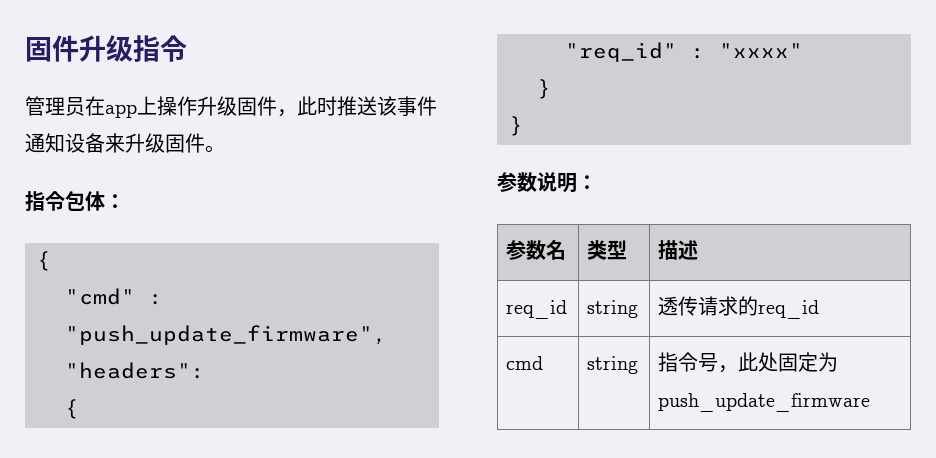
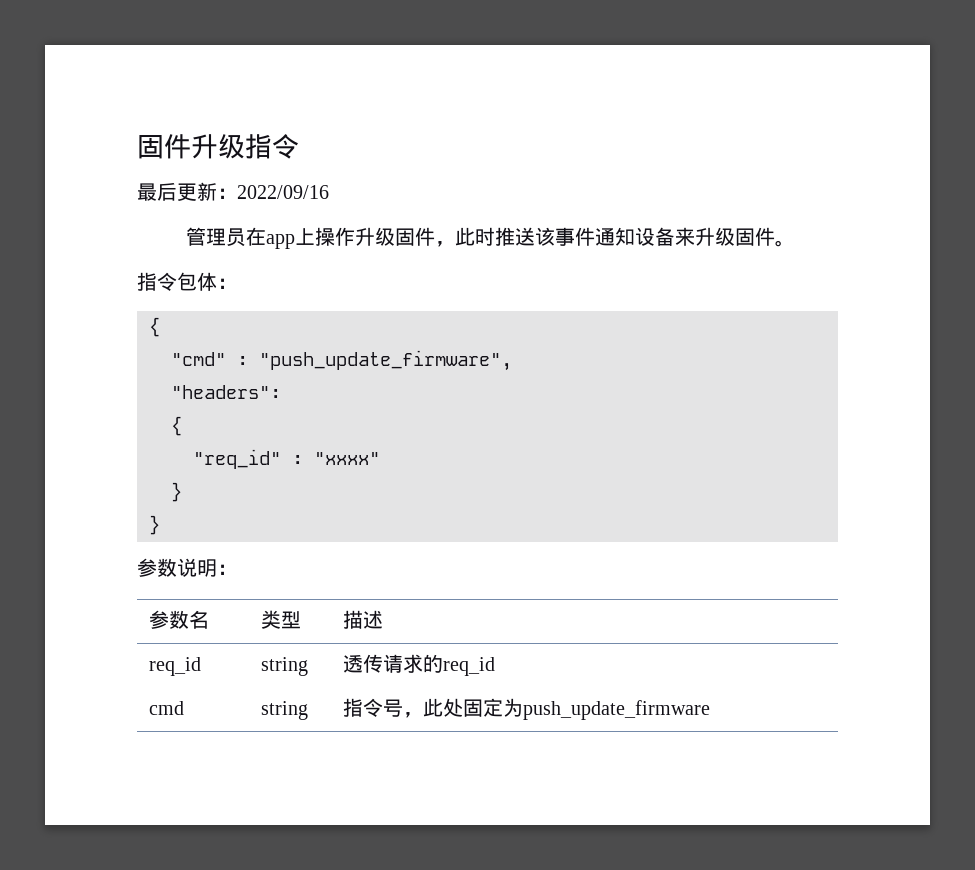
(187, 48) none -> [137,182,329,201] // 最后更新：2022/09/16

